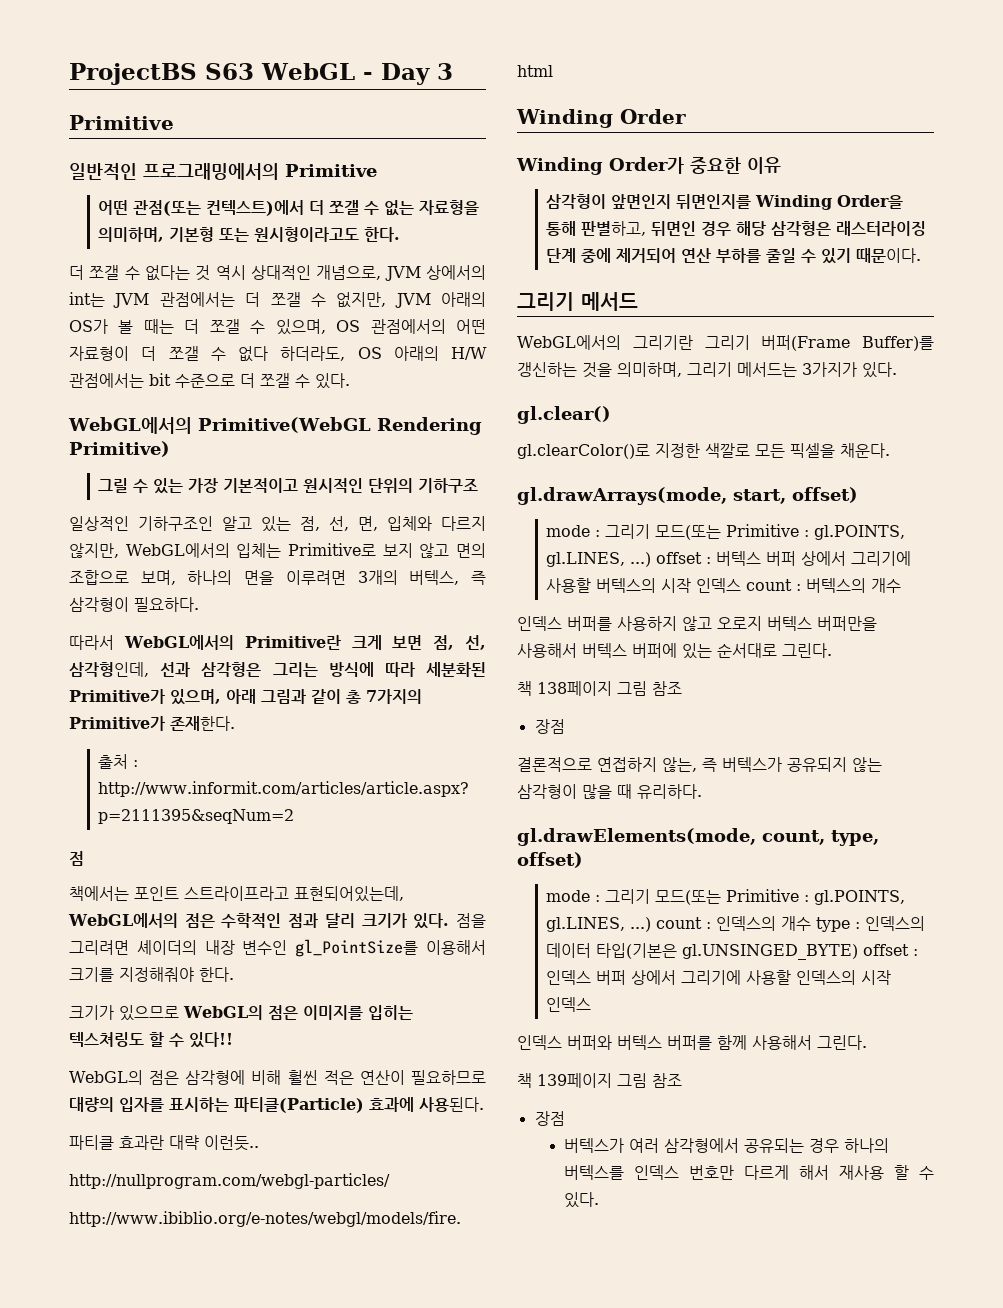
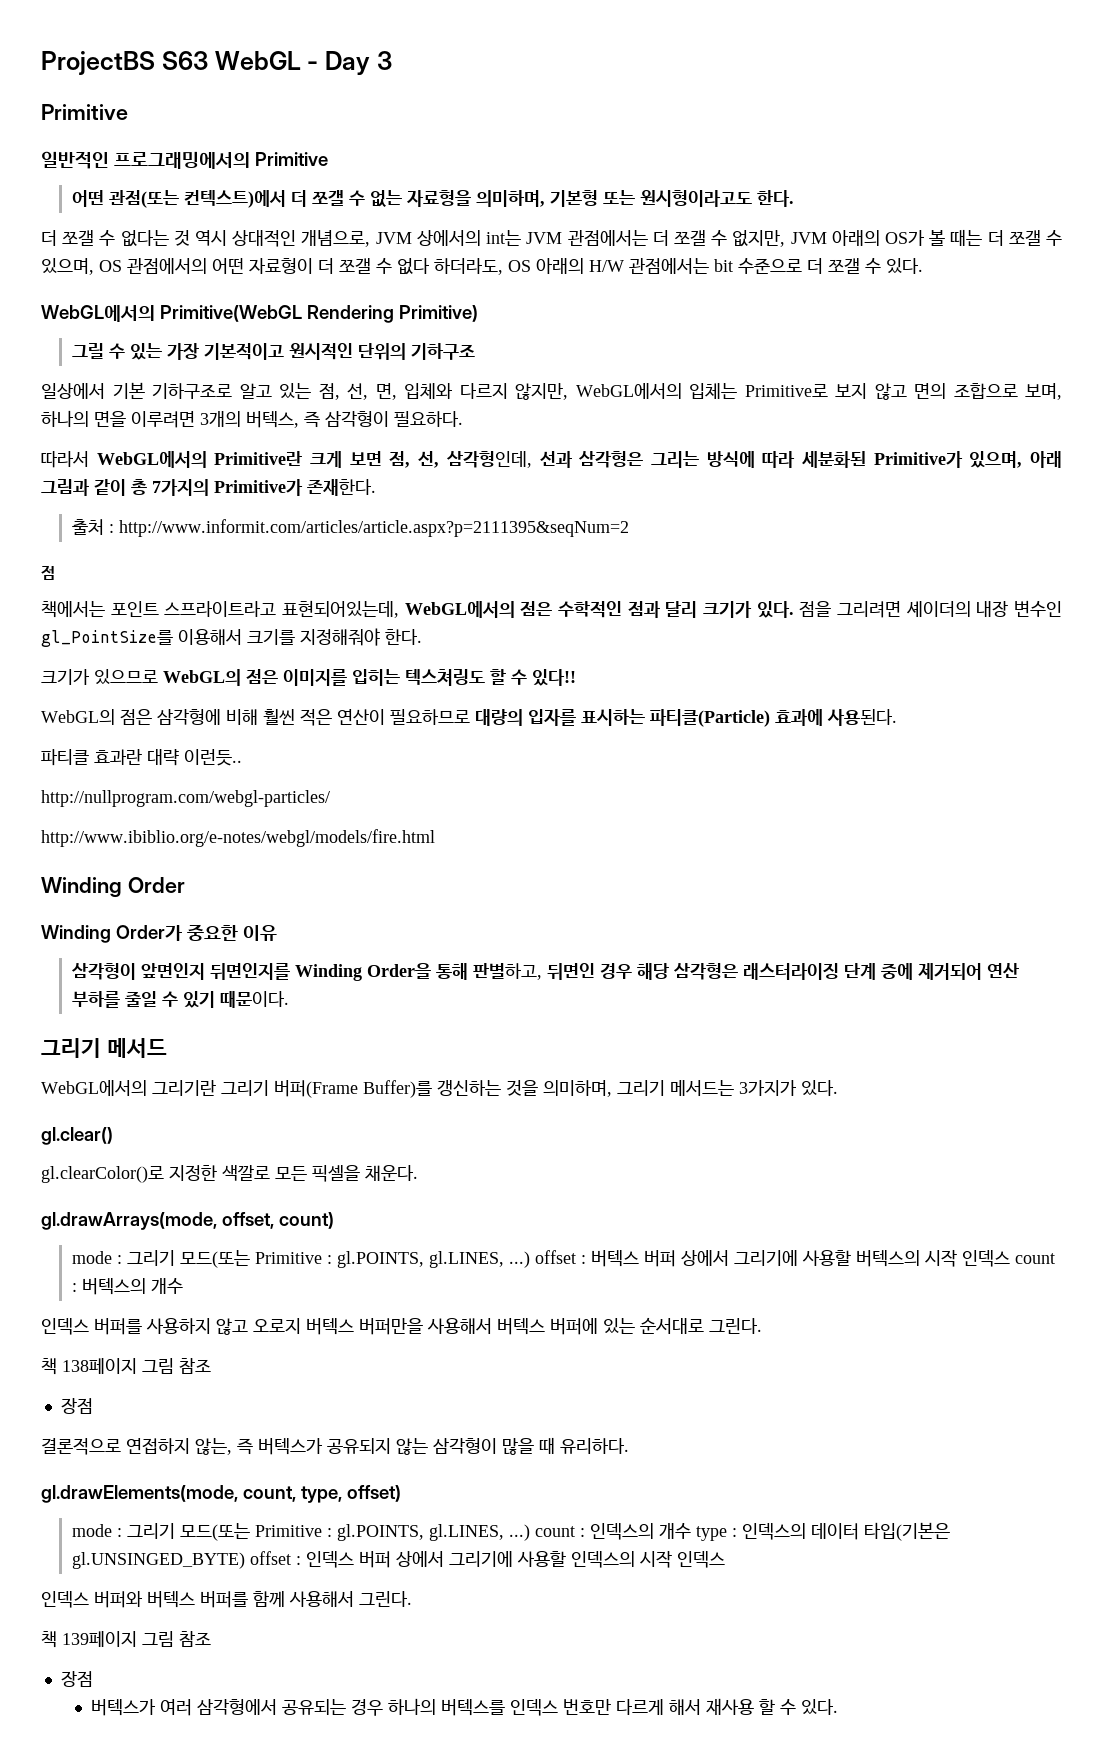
[69,516,213,531] 일상적인 기하구조인 -> [41,382,232,399] 일상에서 기본 기하구조로
[184,886,289,901] 스트라이프라고 -> [164,601,277,617] 스프라이트라고
[733,487,858,504] start, offset) -> [221,1212,334,1229] offset, count)

